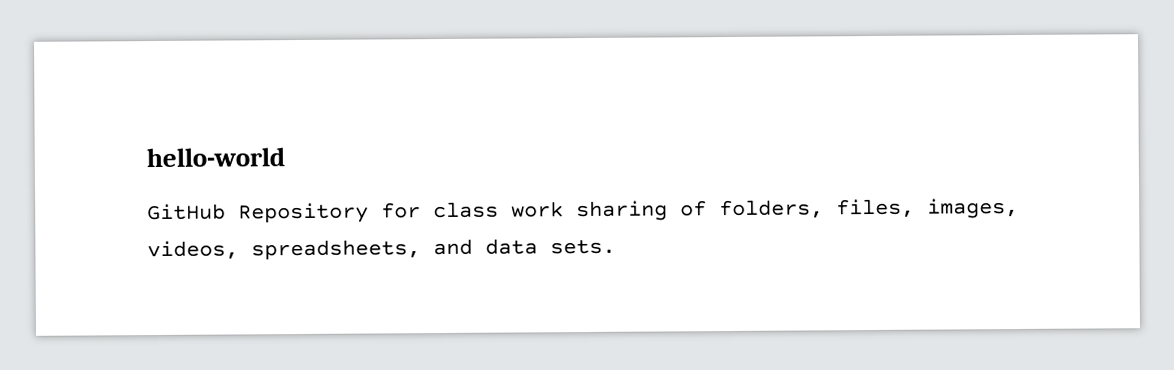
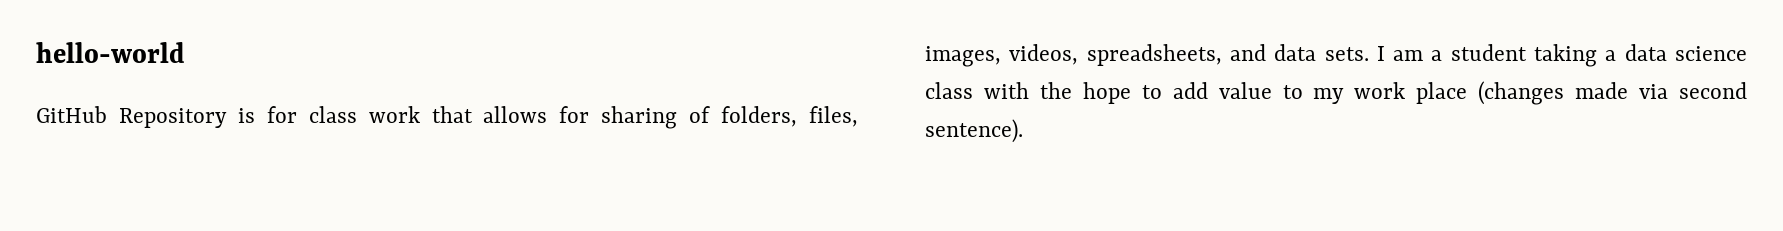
(369, 213) none -> [237,108,255,123] is
(564, 209) none -> [431,106,590,123] that allows for
(616, 247) none -> [1376,44,1747,67] [925,81,1747,105] [925,119,1023,143] I am a student taking a data science class with the hope to add value to my work place (changes made via second sentence).

